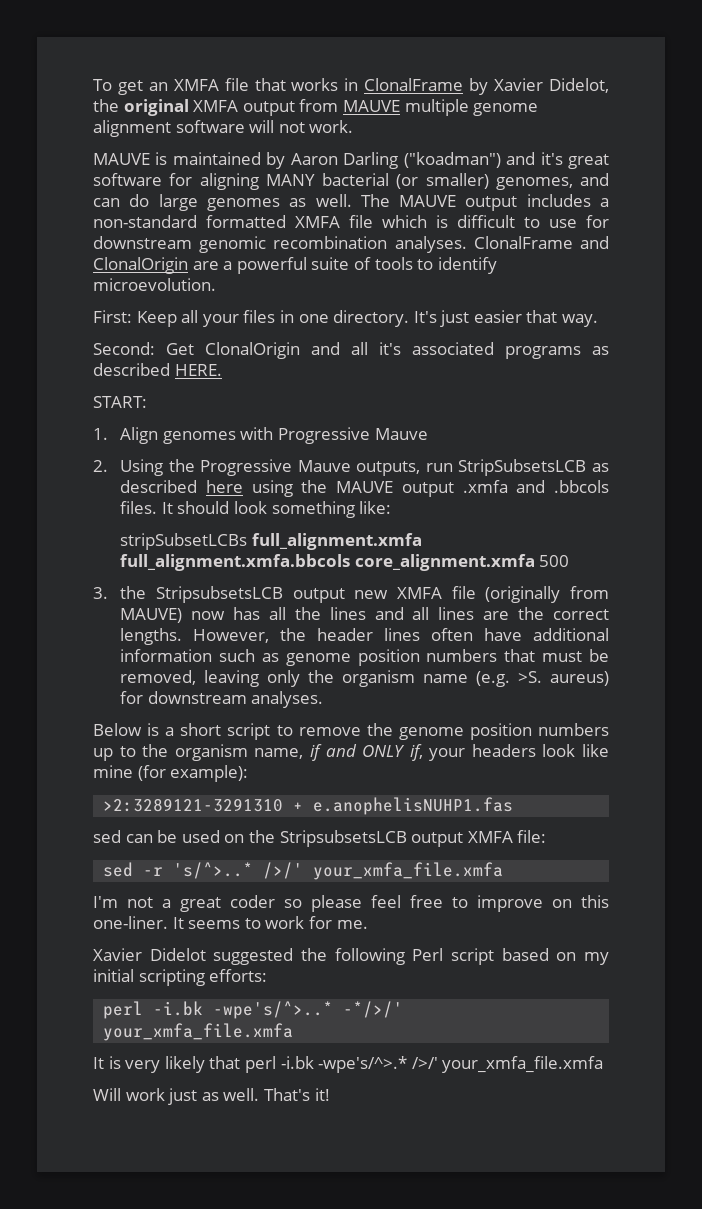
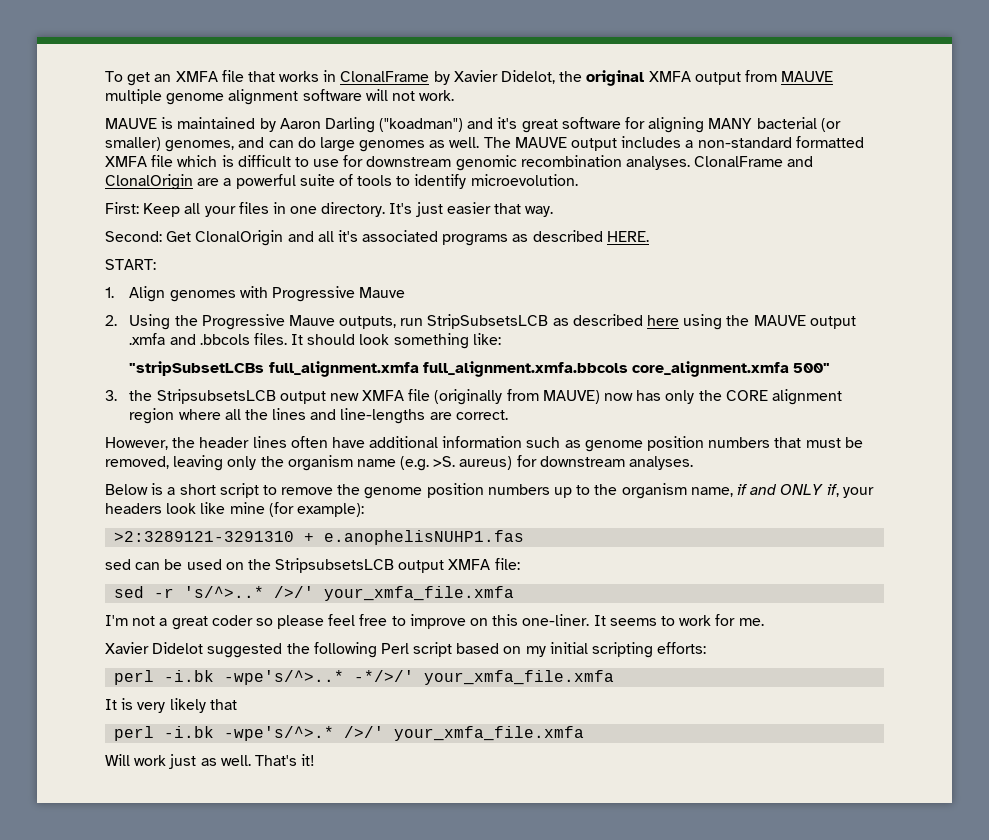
[120,533,248,550] stripSubsetLCBs -> [129,361,265,376] "stripSubsetLCBs
[539,555,570,567] 500 -> [793,363,831,373] 500"
[268,607,609,620] [120,628,183,645] all the lines and all lines are the correct lengths. -> [665,389,842,405] [129,408,508,424] only the CORE alignment region where all the lines and line-lengths are correct. //
(241, 1062) none -> (237, 704) //

